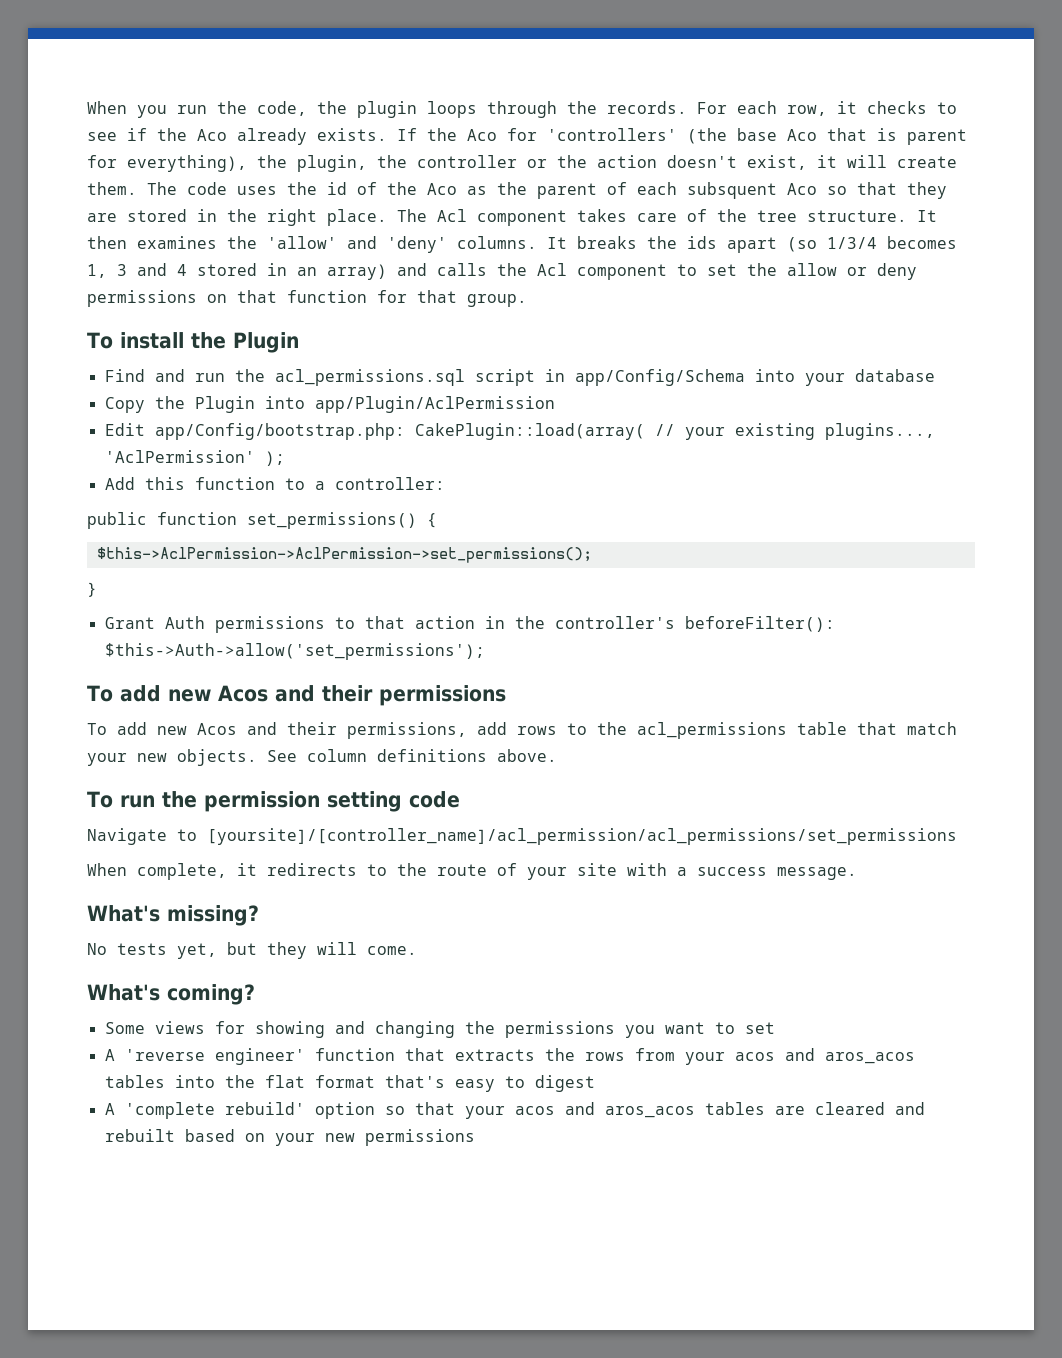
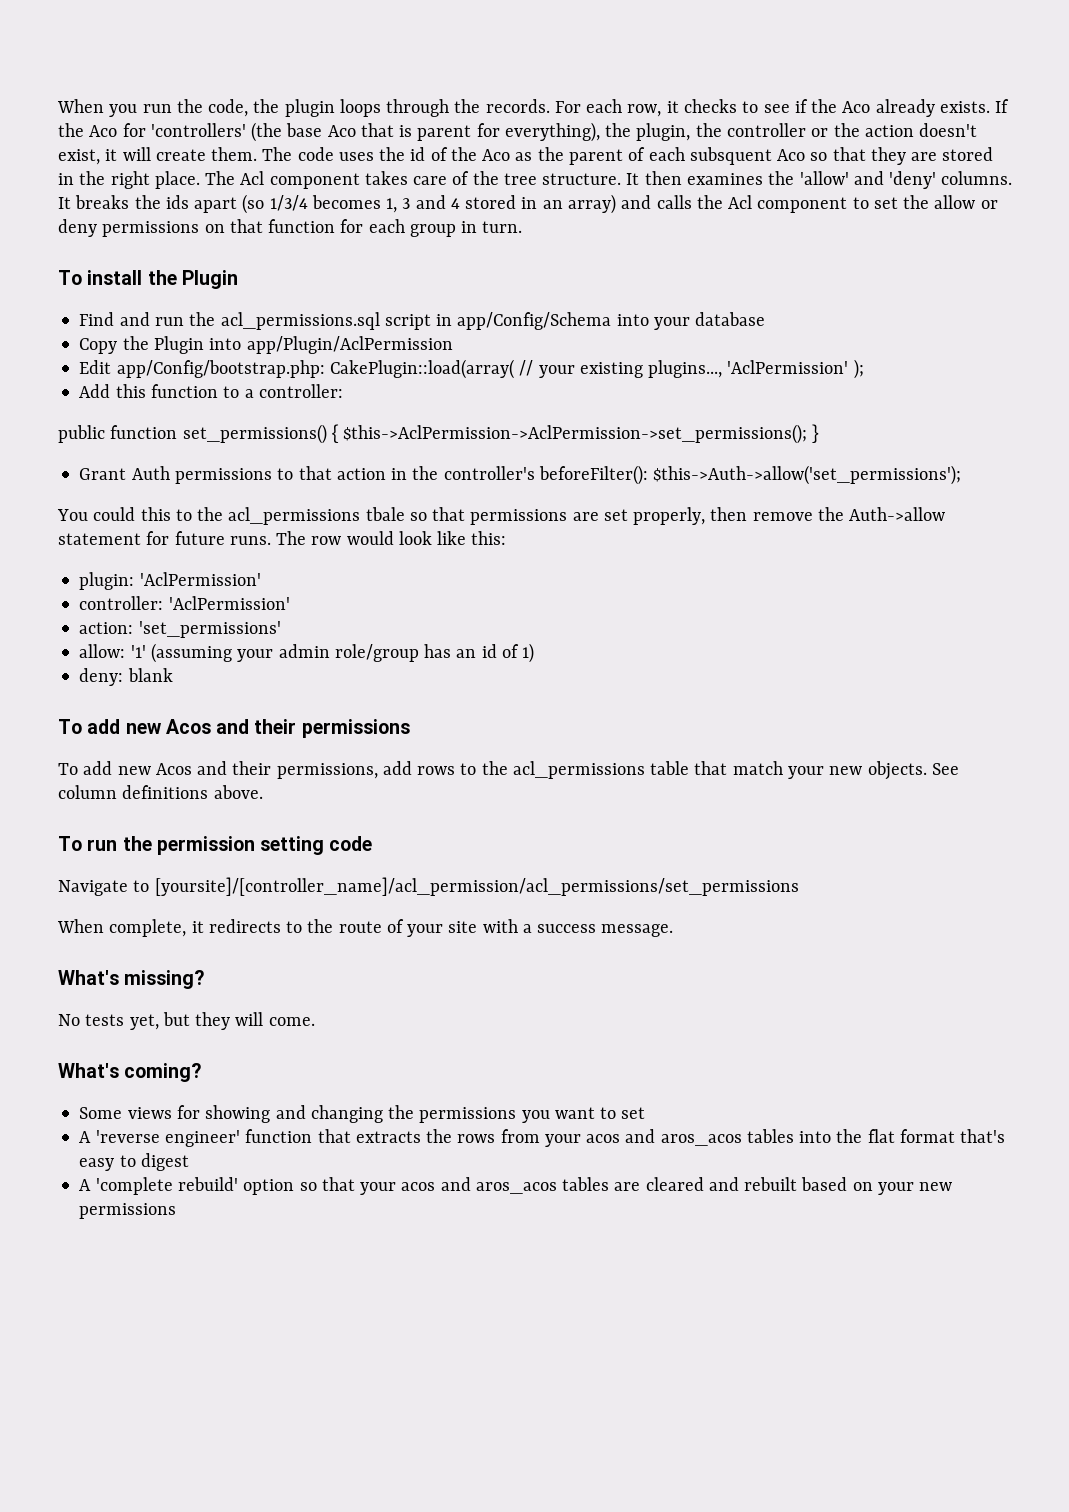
[417,290,527,307] that group. -> [368,219,523,237] each group in turn.
(437, 520) // -> (339, 433) none
(592, 555) // -> (808, 434) none
(485, 651) none -> [57,507,946,525] [58,531,507,545] [79,572,261,590] [79,596,290,610] [79,621,281,638] [79,643,535,663] [79,668,173,686] // You could this to the acl_permissions tbale so that permissions are set properly, then remove the Auth->allow statement for future runs. The row would look like this: // plugin: 'AclPermission' // controller: 'AclPermission' // action: 'set_permissions' // allow: '1' (assuming your admin role/group has an id of 1) // deny: blank

